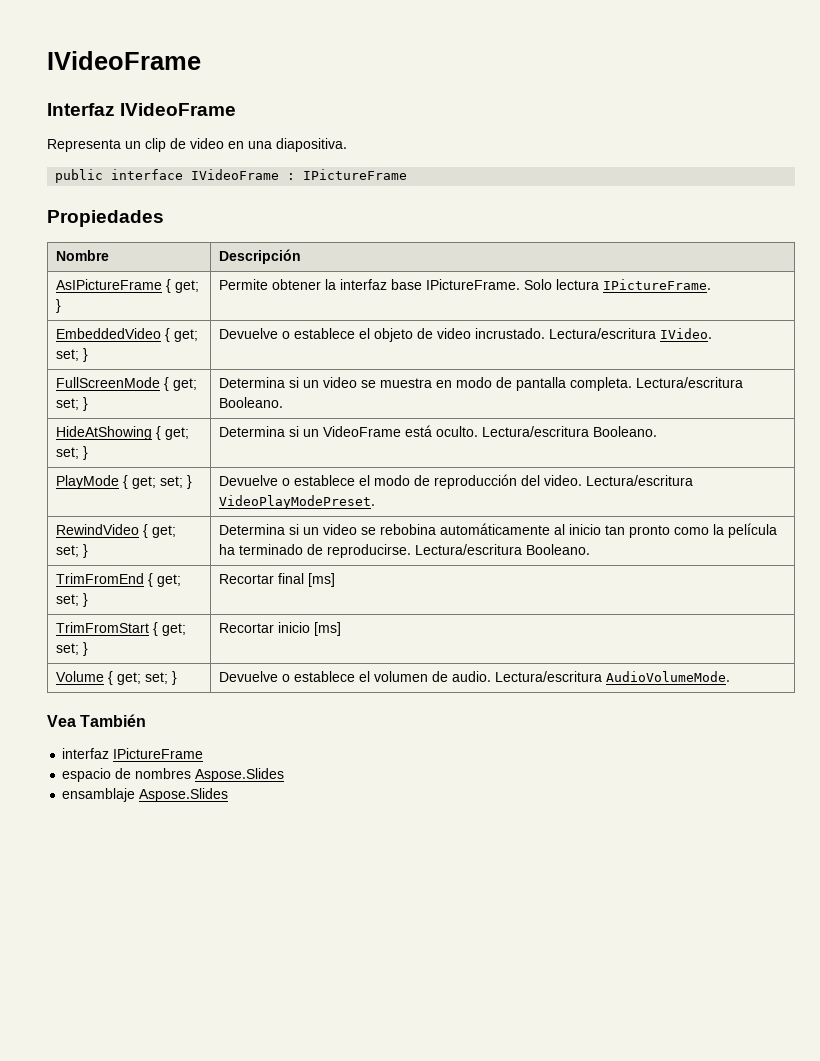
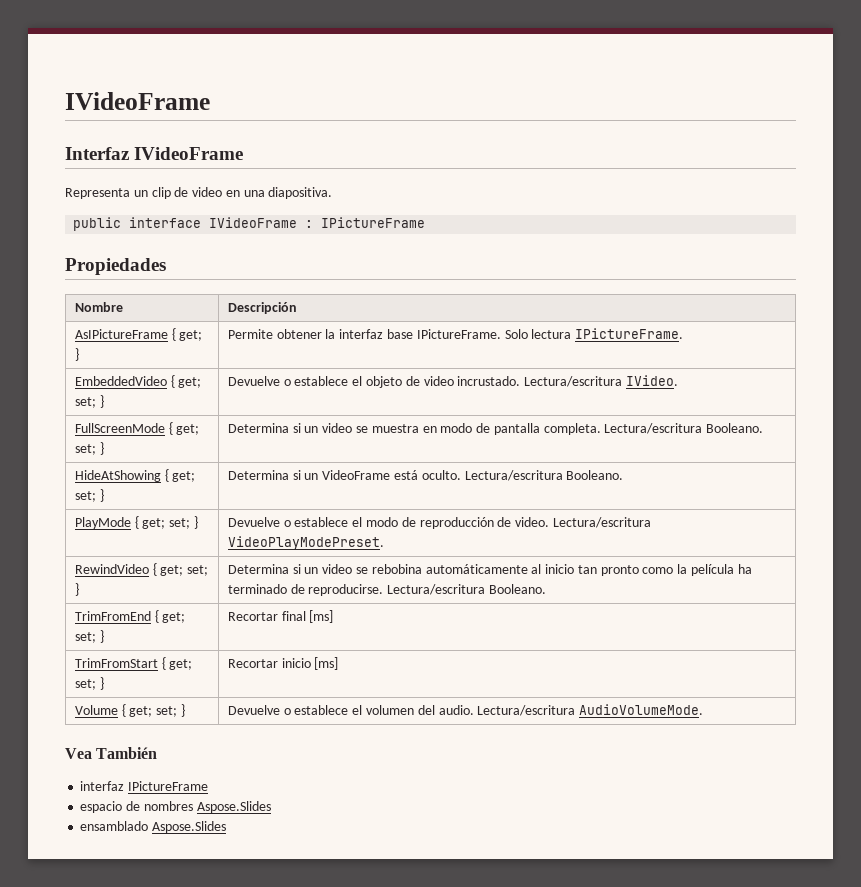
[520,475,540,486] del -> [497,517,512,527] de
[431,671,448,682] de -> [417,705,435,715] del
[62,788,136,802] ensamblaje -> [80,821,149,831] ensamblado

